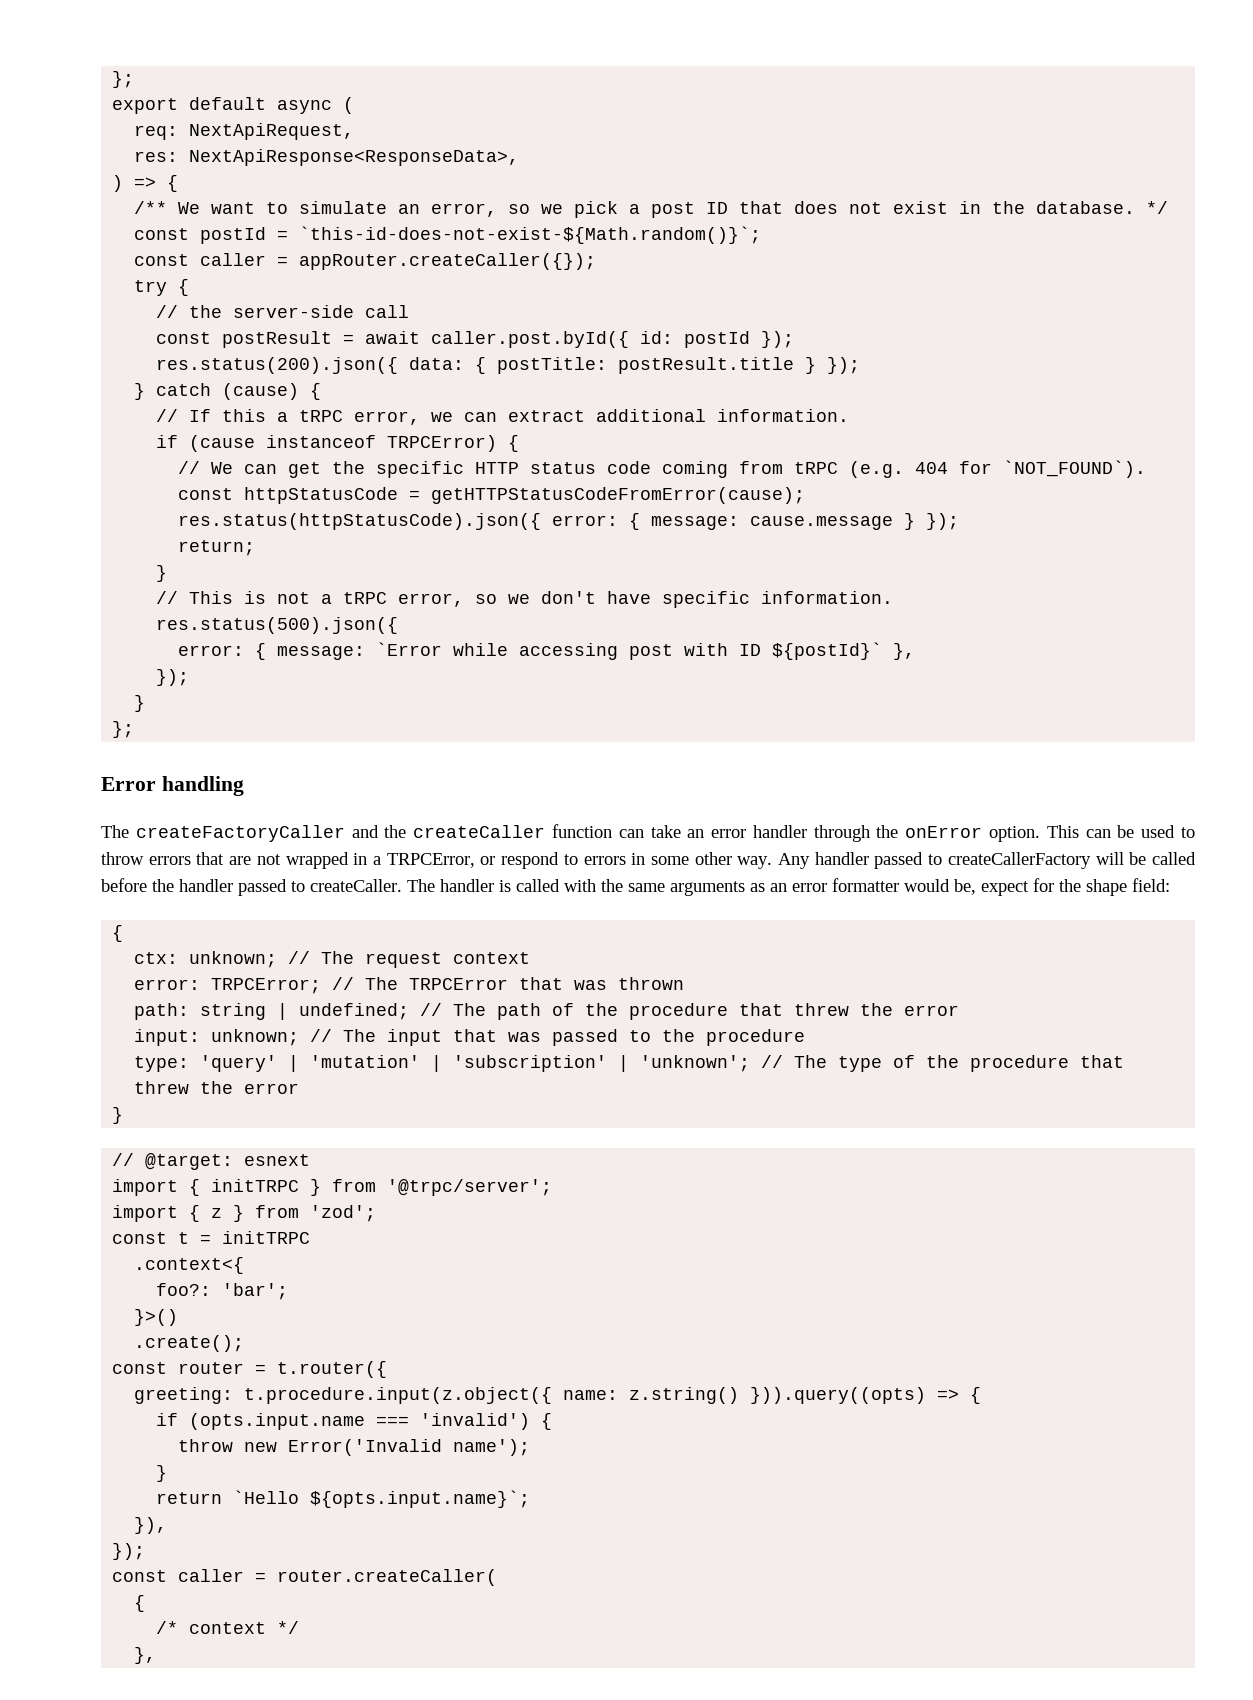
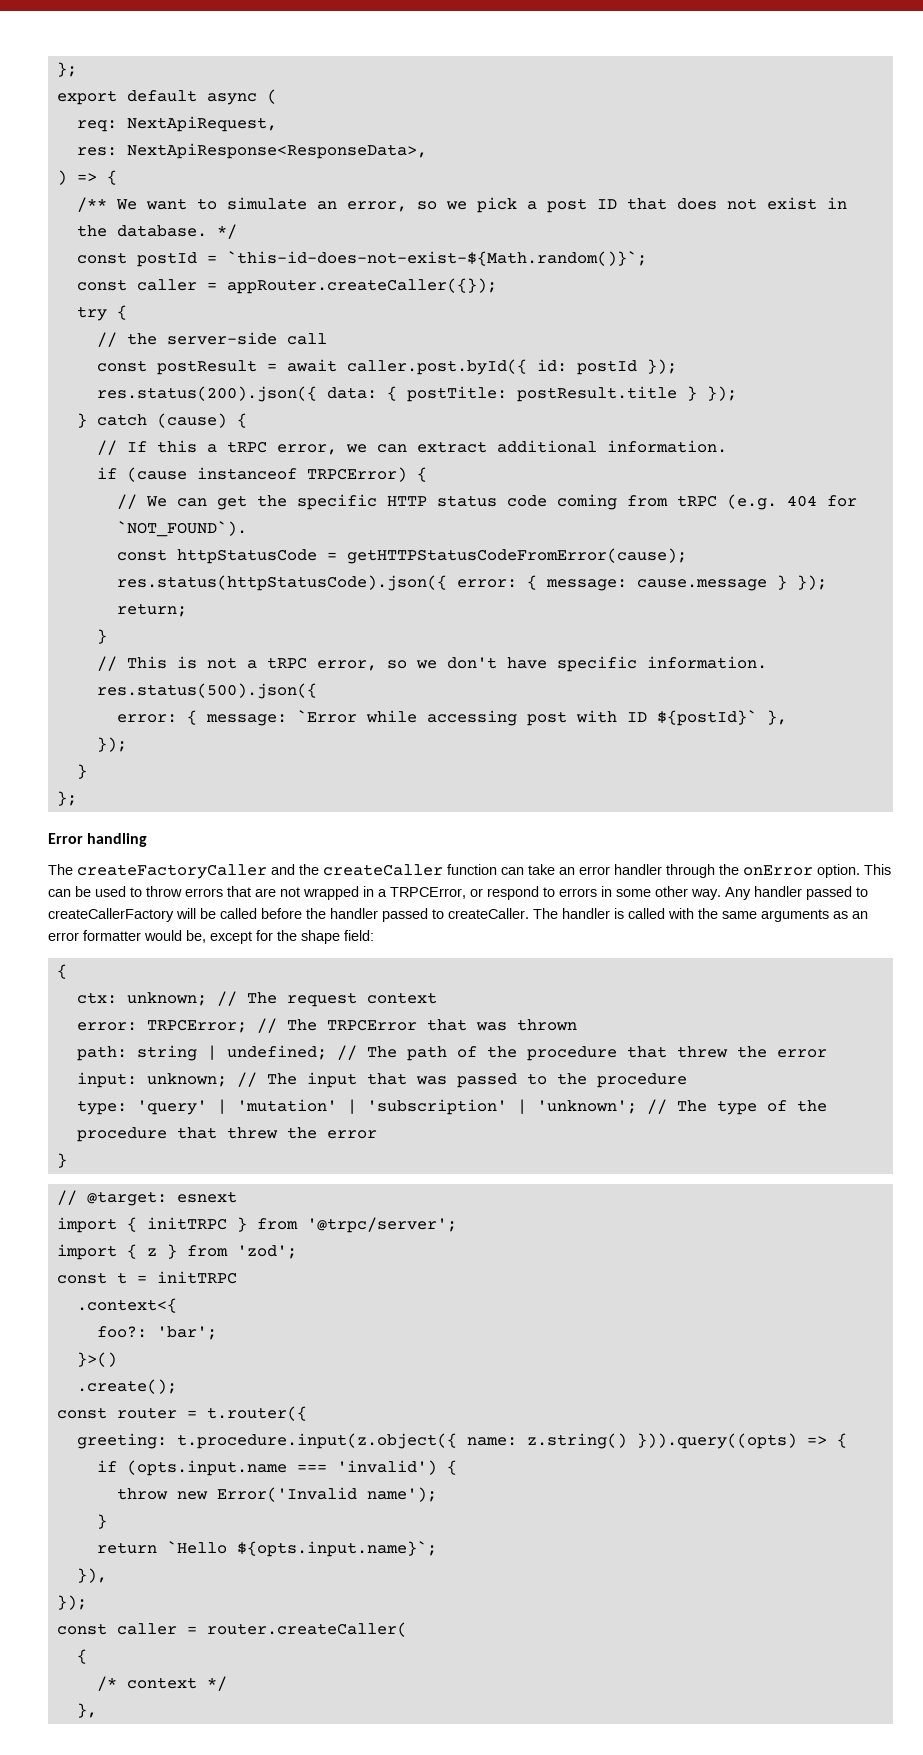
[981,881,1029,896] expect -> [210,931,252,944] except

